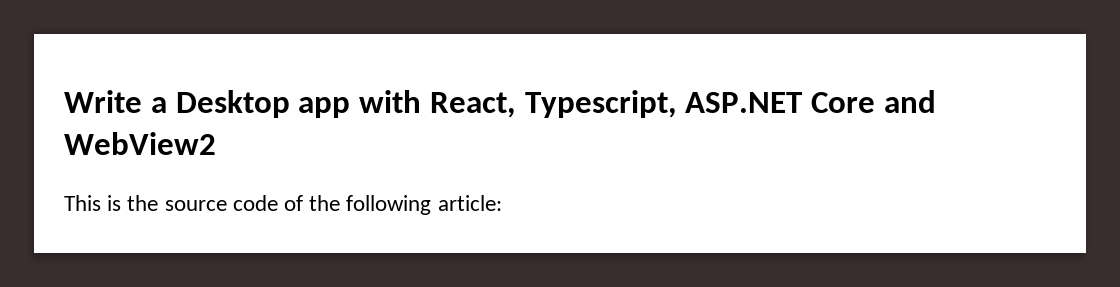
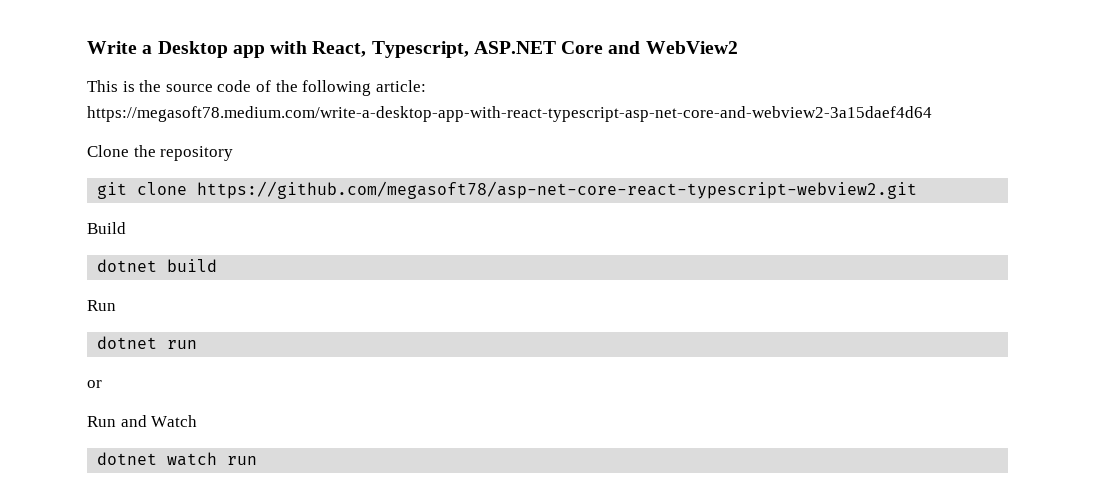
(502, 203) none -> [87,106,932,122] [87,145,234,161] [97,181,918,199] [87,222,126,234] [97,259,218,272] [87,300,116,311] [97,336,198,349] [87,380,102,388] [87,415,198,427] [97,452,258,466] https://megasoft78.medium.com/write-a-desktop-app-with-react-typescript-asp-net-core-and-webview2-3a15daef4d64 // Clone the repository // git clone https://github.com/megasoft78/asp-net-core-react-typescript-webview2.git // Build // dotnet build // Run // dotnet run // or // Run and Watch // dotnet watch run

